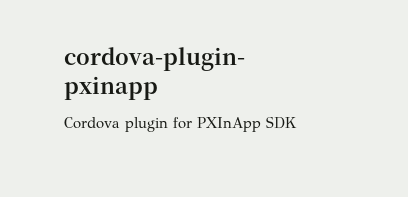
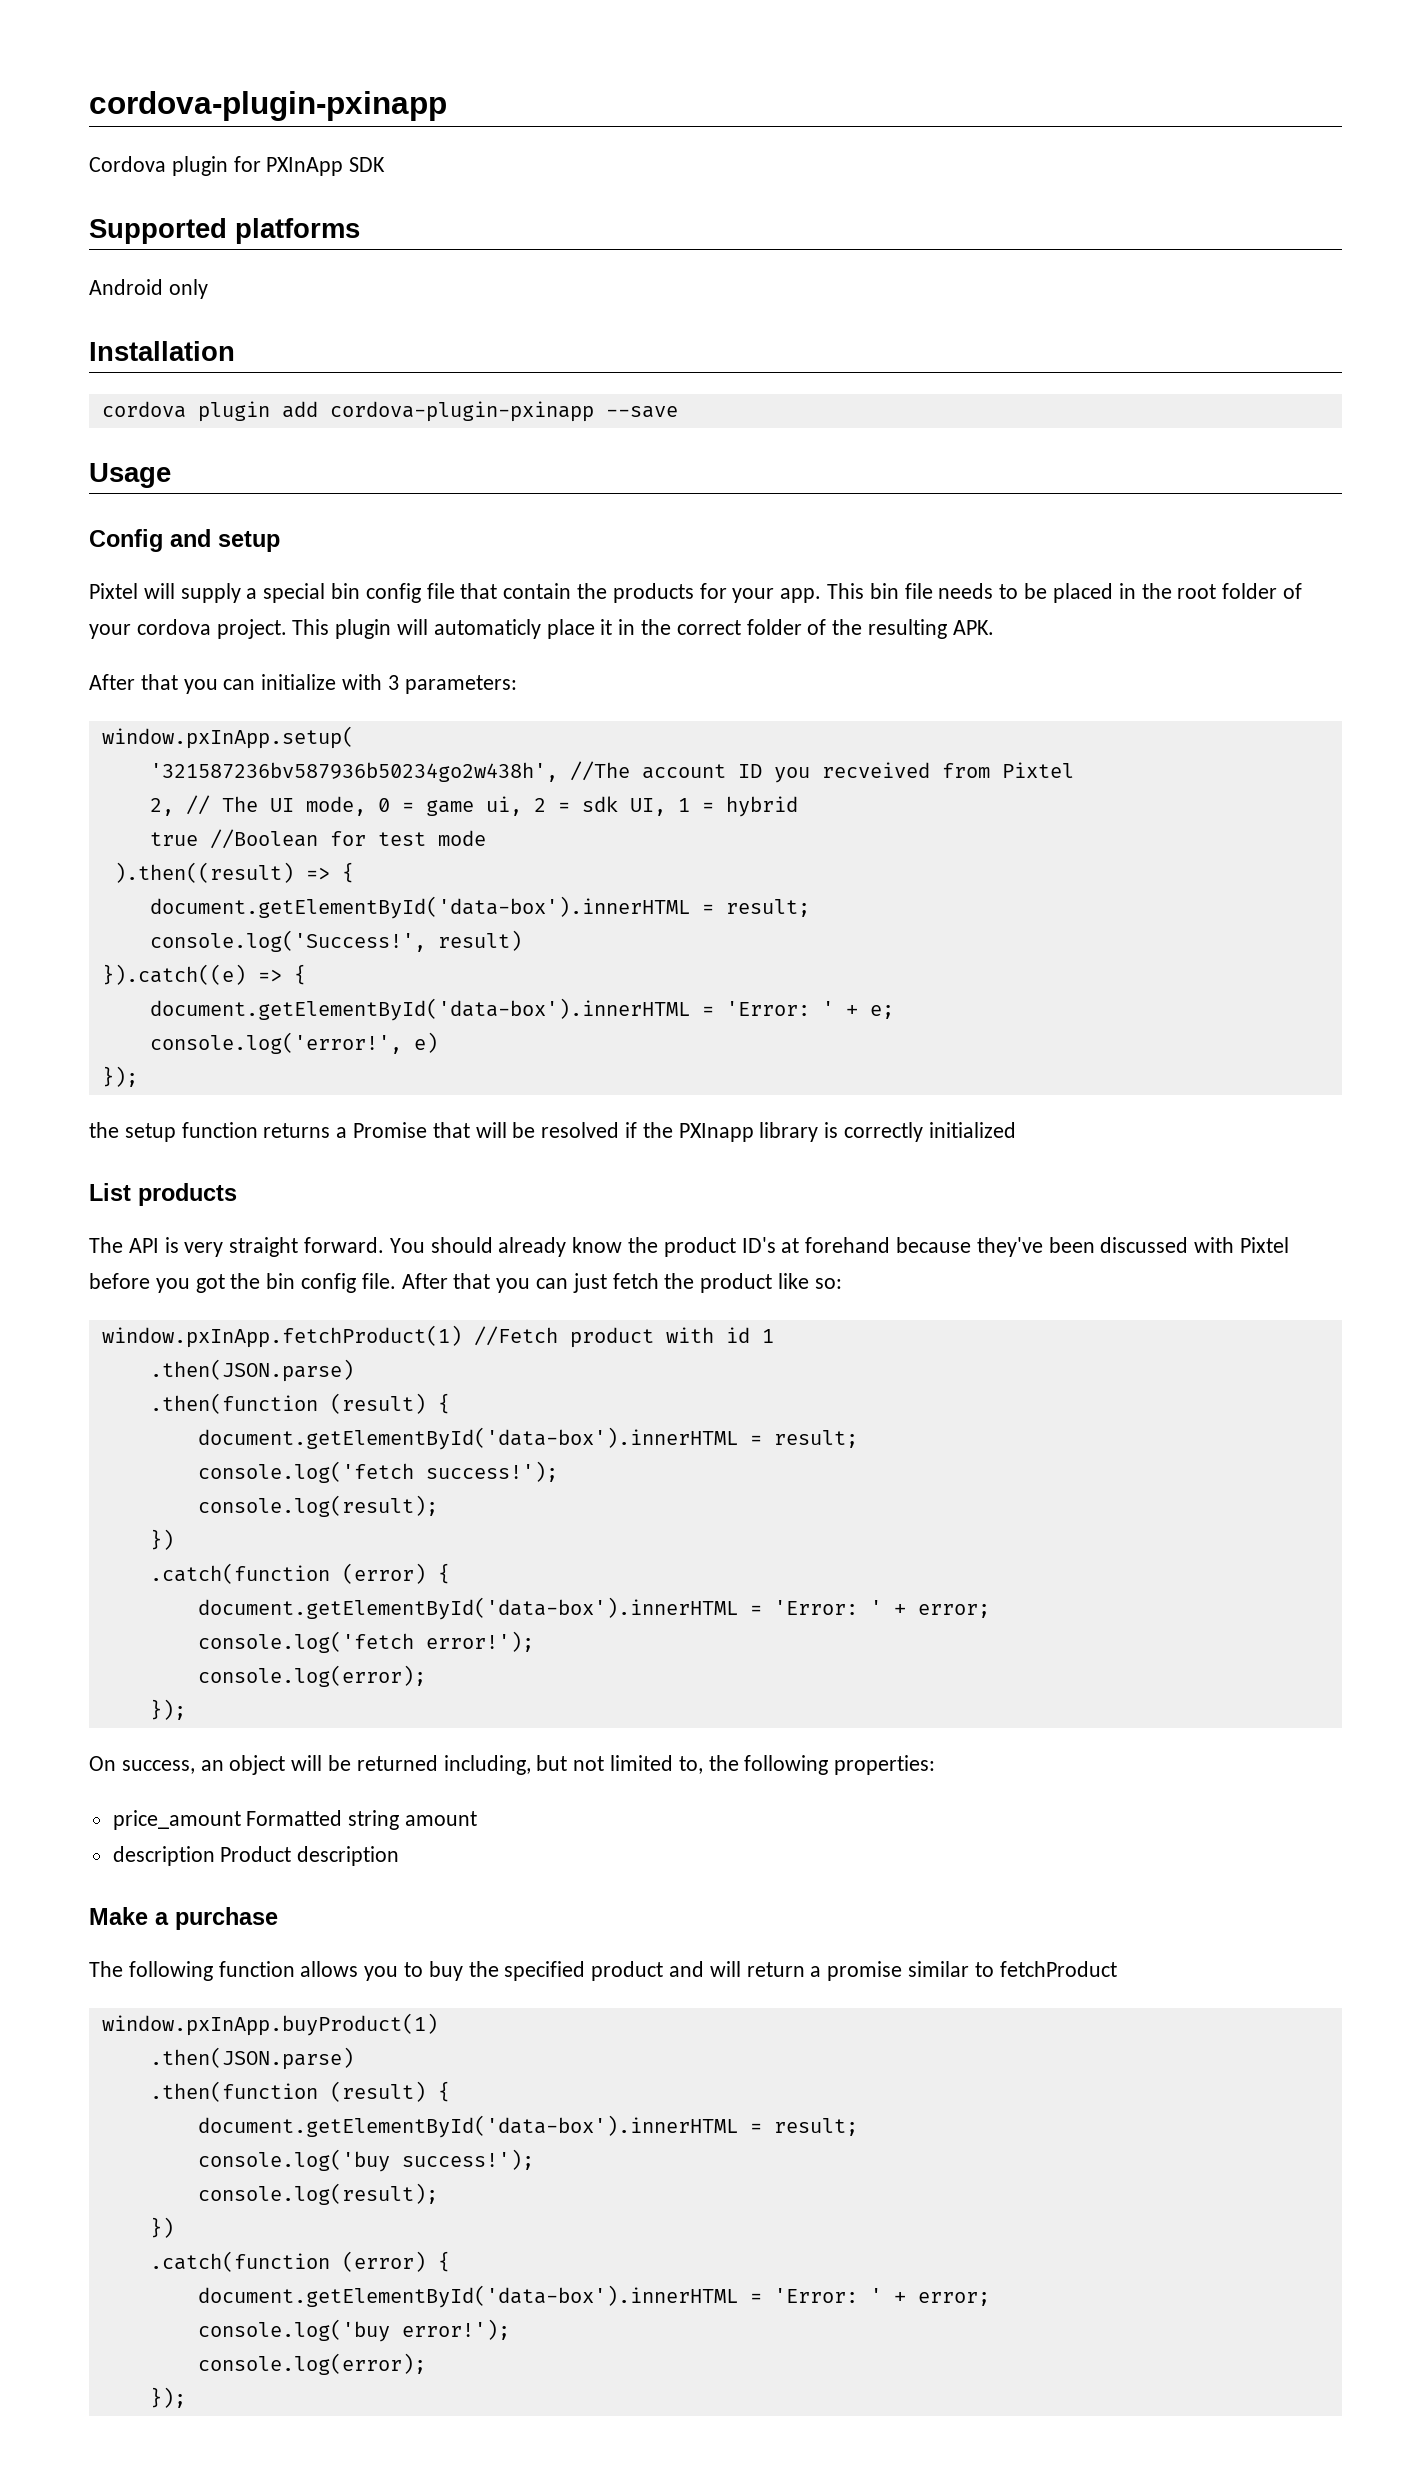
(297, 122) none -> [89,218,360,244] [89,279,208,299] [89,341,235,361] [101,401,678,422] [89,463,171,488] [89,529,280,552] [89,583,1302,603] [89,619,994,639] [89,674,517,694] [101,726,354,749] [149,761,1074,783] [149,795,798,817] [149,829,486,849] [113,862,354,883] [149,896,810,919] [149,930,522,952] [101,964,306,985] [149,998,894,1021] [149,1032,438,1054] [101,1066,138,1087] [89,1122,1016,1142] [89,1183,237,1206] [89,1237,1290,1257] [89,1273,842,1293] [101,1325,774,1348] [149,1359,354,1382] [149,1393,450,1414] [197,1427,858,1450] [197,1461,558,1483] [197,1495,438,1517] [149,1529,174,1550] [149,1563,450,1584] [197,1597,990,1620] [197,1631,534,1653] [197,1665,426,1687] [149,1699,186,1720] [89,1755,936,1775] [112,1810,478,1830] [112,1846,400,1866] [89,1907,278,1930] [89,1961,1117,1981] [101,2013,438,2036] [149,2047,354,2070] [149,2081,450,2102] [197,2115,858,2138] [197,2149,534,2172] [197,2183,438,2205] [149,2217,174,2238] [149,2251,450,2272] [197,2285,990,2308] [197,2319,510,2342] [197,2353,426,2375] [149,2387,186,2408] // Supported platforms // Android only // Installation // cordova plugin add cordova-plugin-pxinapp --save // Usage // Config and setup // Pixtel will supply a special bin config file that contain the products for your app. This bin file needs to be placed in the root folder of your cordova project. This plugin will automaticly place it in the correct folder of the resulting APK. // After that you can initialize with 3 parameters: // window.pxInApp.setup( // '321587236bv587936b50234go2w438h', //The account ID you recveived from Pixtel // 2, // The UI mode, 0 = game ui, 2 = sdk UI, 1 = hybrid // true //Boolean for test mode // ).then((result) => { // document.getElementById('data-box').innerHTML = result; // console.log('Success!', result) // }).catch((e) => { // document.getElementById('data-box').innerHTML = 'Error: ' + e; // console.log('error!', e) // }); // the setup function returns a Promise that will be resolved if the PXInapp library is correctly initialized // List products // The API is very straight forward. You should already know the product ID's at forehand because they've been discussed with Pixtel before you got the bin config file. After that you can just fetch the product like so: // window.pxInApp.fetchProduct(1) //Fetch product with id 1 // .then(JSON.parse) // .then(function (result) { // document.getElementById('data-box').innerHTML = result; // console.log('fetch success!'); // console.log(result); // }) // .catch(function (error) { // document.getElementById('data-box').innerHTML = 'Error: ' + error; // console.log('fetch error!'); // console.log(error); // }); // On success, an object will be returned including, but not limited to, the following properties: // price_amount Formatted string amount // description Product description // Make a purchase // The following function allows you to buy the specified product and will return a promise similar to fetchProduct // window.pxInApp.buyProduct(1) // .then(JSON.parse) // .then(function (result) { // document.getElementById('data-box').innerHTML = result; // console.log('buy success!'); // console.log(result); // }) // .catch(function (error) { // document.getElementById('data-box').innerHTML = 'Error: ' + error; // console.log('buy error!'); // console.log(error); // });

